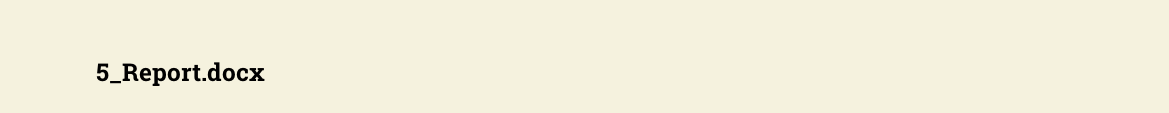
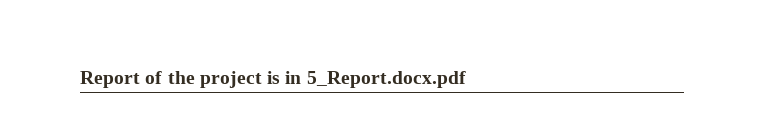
[96,62,265,86] 5_Report.docx -> [80,71,466,88] Report of the project is in 5_Report.docx.pdf

